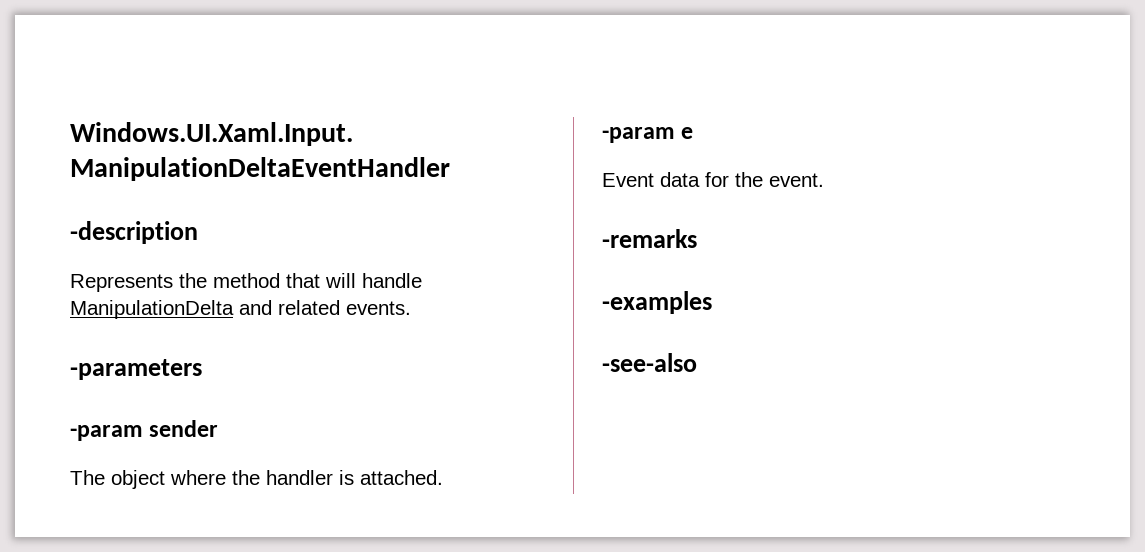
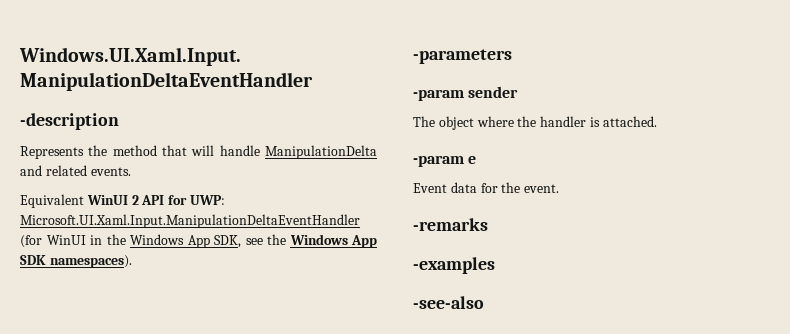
(411, 308) none -> [20,194,225,208] [20,214,360,228] [20,234,377,248] [20,255,132,268] // Equivalent WinUI 2 API for UWP: Microsoft.UI.Xaml.Input.ManipulationDeltaEventHandler (for WinUI in the Windows App SDK, see the Windows App SDK namespaces).

